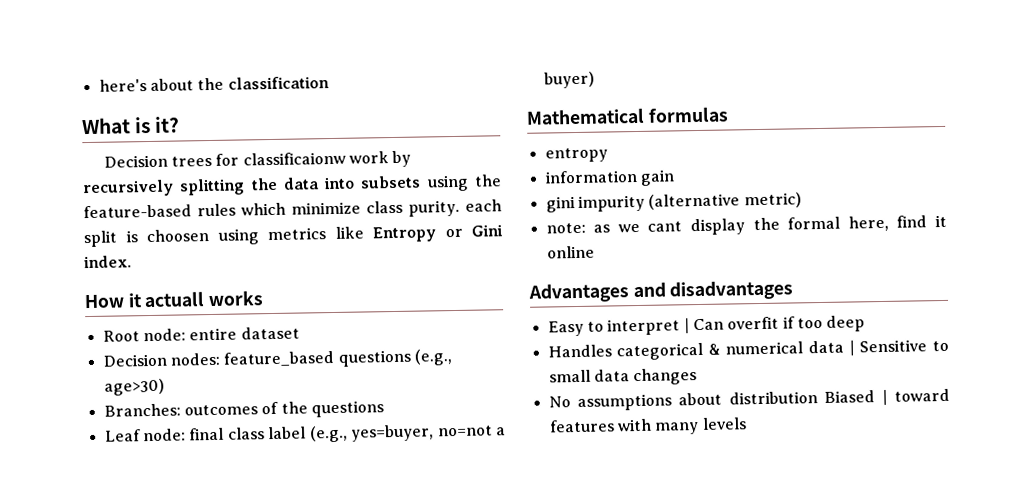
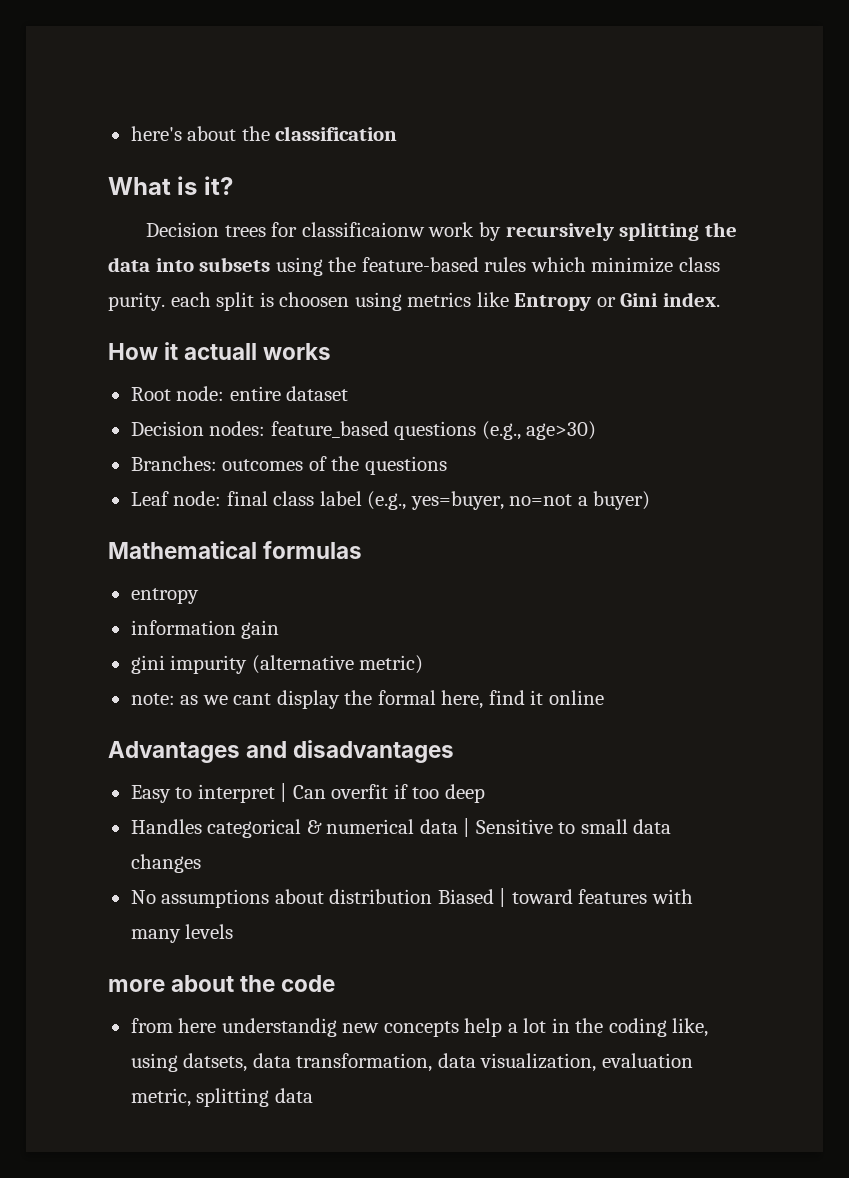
(747, 423) none -> [108,975,336,992] [130,1018,709,1037] [130,1053,693,1072] [130,1088,313,1107] // more about the code // from here understandig new concepts help a lot in the coding like, using datsets, data transformation, data visualization, evaluation metric, splitting data

